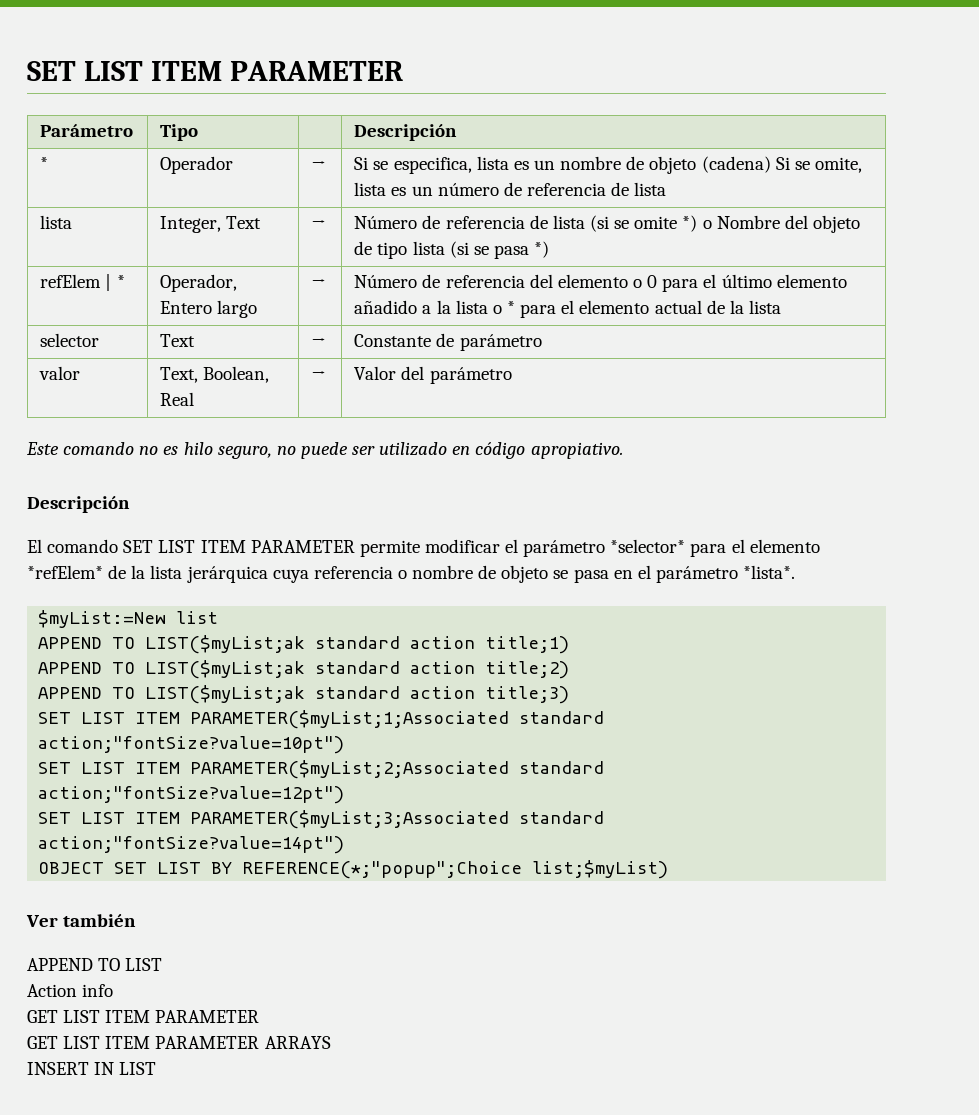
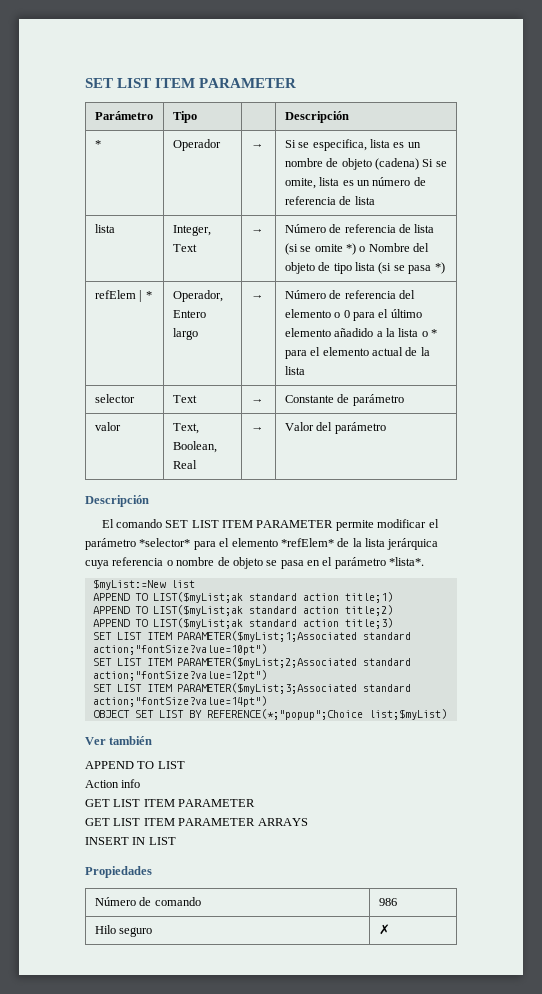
[26,442,623,459] // Este comando no es hilo seguro, no puede ser utilizado en código apropiativo. -> (386, 428) none
(157, 1068) none -> [85,866,152,878] [94,897,201,906] [378,898,397,906] [94,925,153,937] [378,924,390,935] // Propiedades // Número de comando | 986 // Hilo seguro | ✗

